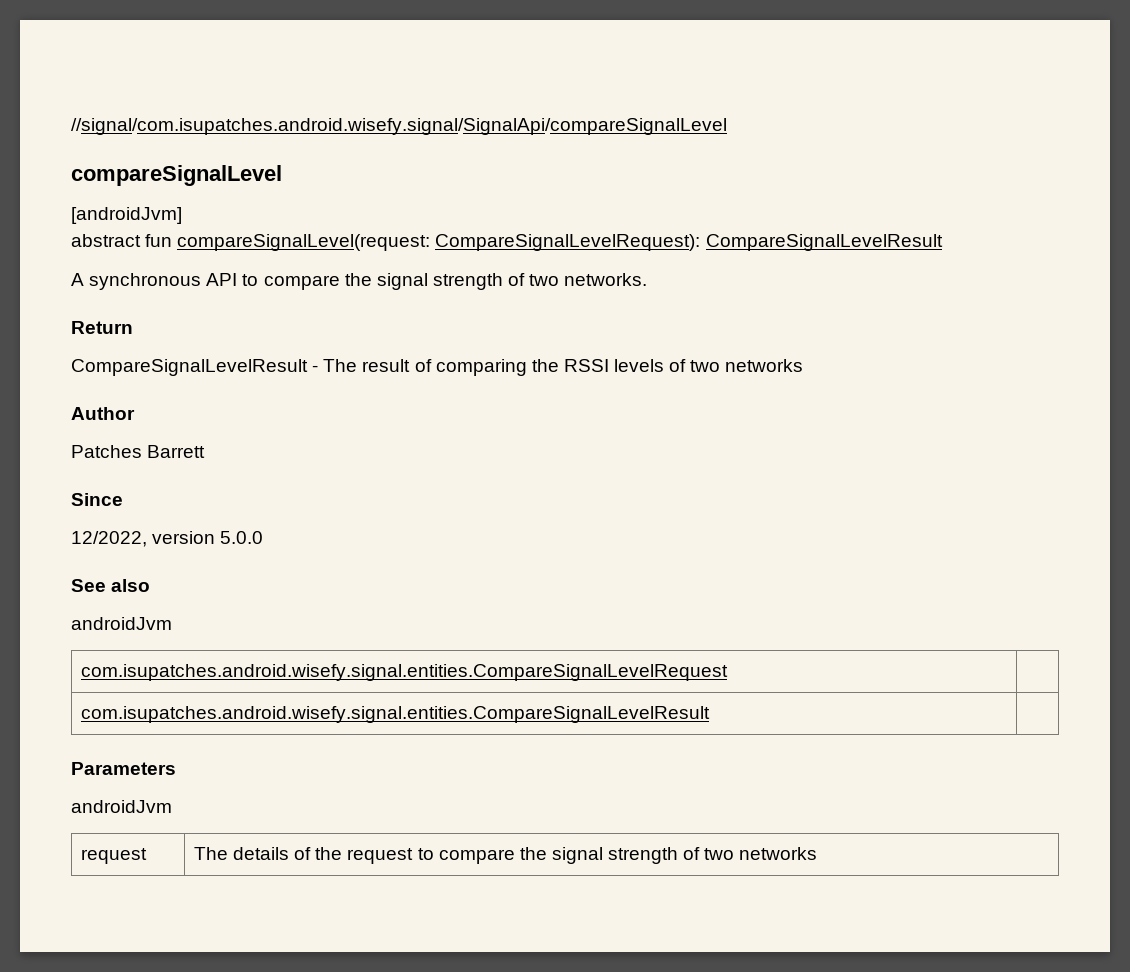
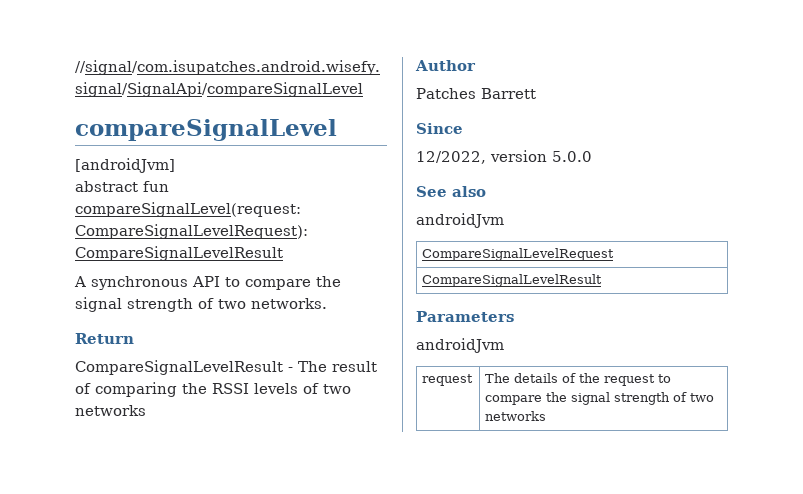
[80,664,728,681] [80,706,710,723] com.isupatches.android.wisefy.signal.entities.CompareSignalLevelRequest | // com.isupatches.android.wisefy.signal.entities.CompareSignalLevelResult | -> [422,248,615,261] [422,274,603,287] CompareSignalLevelRequest // CompareSignalLevelResult

